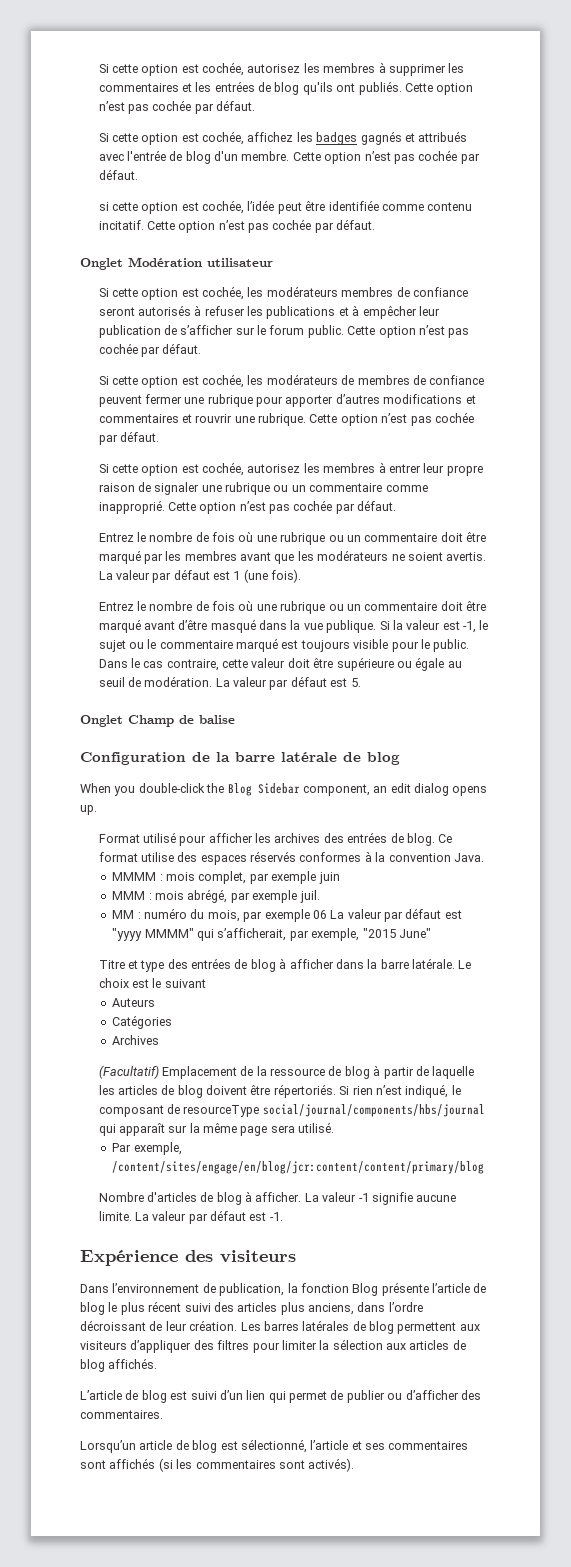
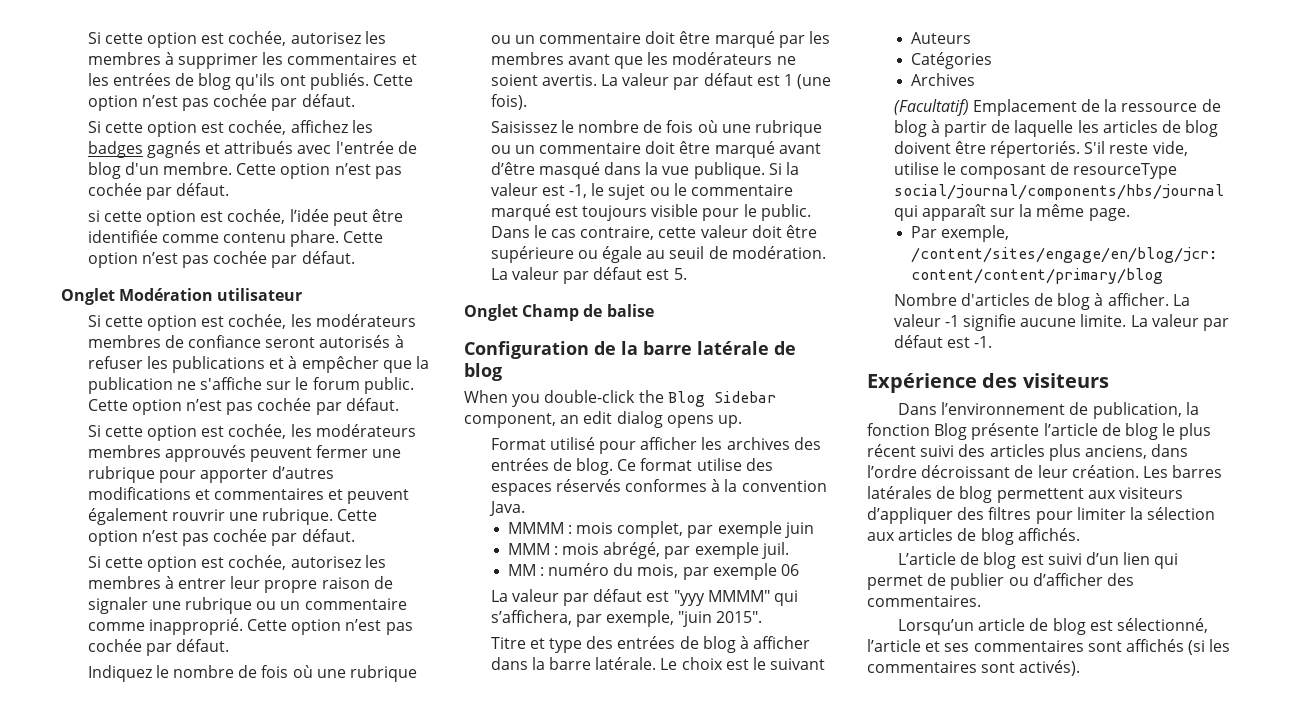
[98,220,144,230] incitatif. -> [290,230,340,247] phare.
[418,306,440,316] [98,325,234,338] leur publication de s’afficher -> [382,356,429,373] [87,377,262,394] que la publication ne s'affiche
[341,375,485,385] de membres de confiance -> [87,445,246,462] membres approuvés
(192, 418) none -> [347,489,410,504] [87,508,168,525] peuvent également
[98,533,134,542] Entrez -> [87,665,152,682] Indiquez
[98,602,134,611] Entrez -> [490,121,557,133] Saisissez
[330,908,462,922] [112,928,143,941] La valeur par défaut est "yyyy -> [490,589,705,606] // La valeur par défaut est "yyy
[217,928,287,941] s’afficherait, -> [490,610,572,625] s’affichera,
[362,928,431,938] "2015 June" -> [678,611,763,627] "juin 2015".
[339,1084,449,1098] Si rien n’est indiqué, -> [1084,141,1188,156] [893,162,939,175] S'il reste vide, utilise
[240,1122,335,1136] page sera utilisé. -> [1088,208,1130,221] page.

